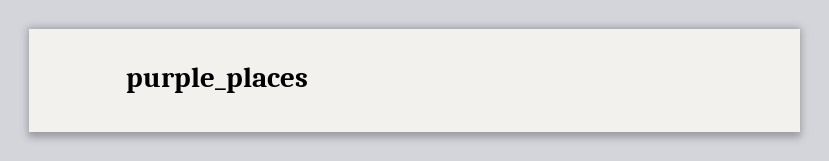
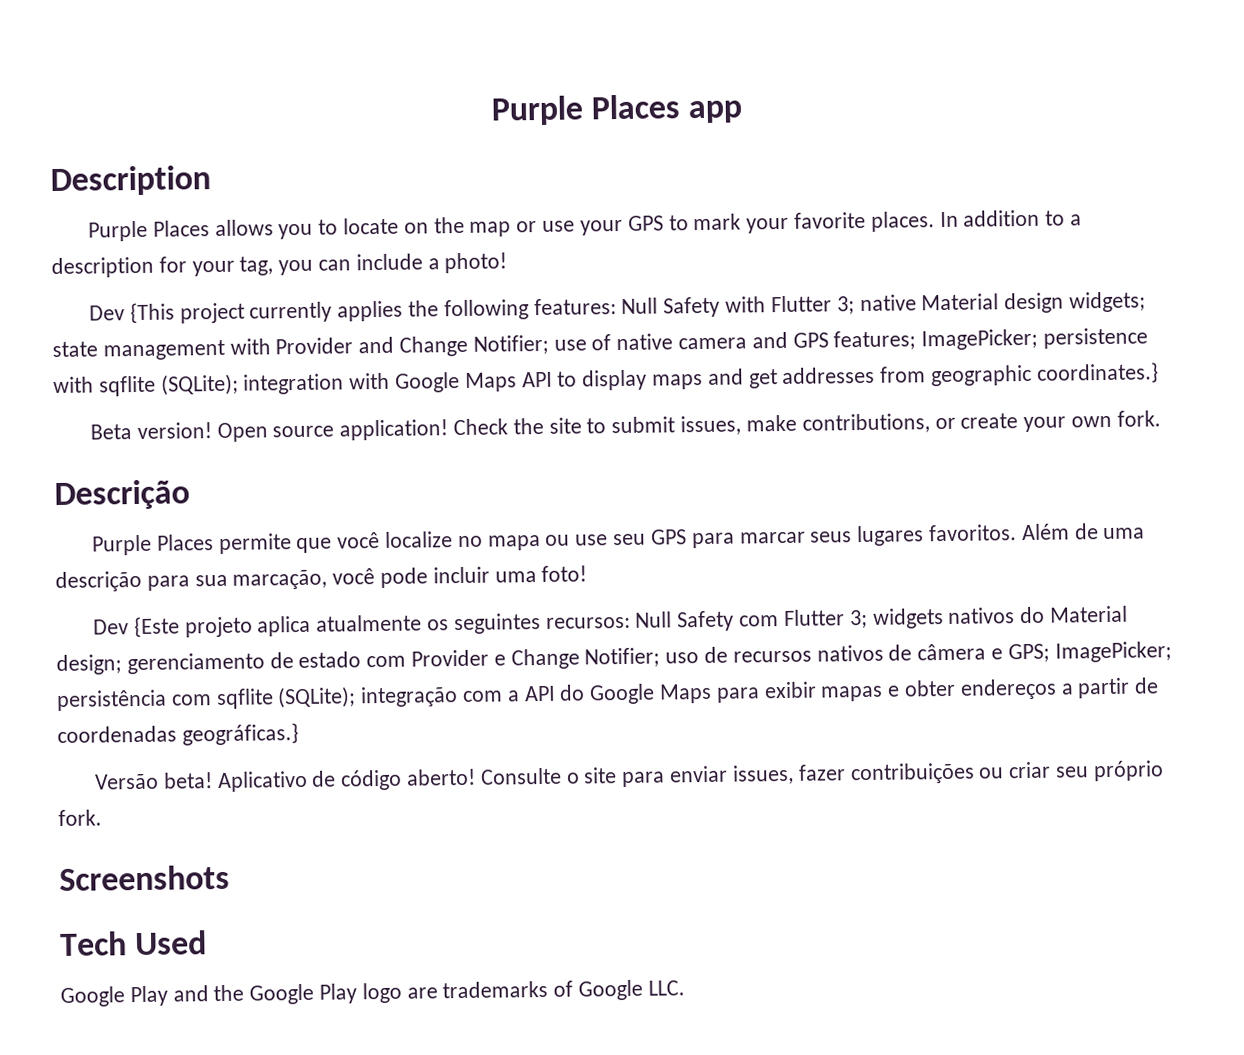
[126,67,308,93] purple_places -> [490,94,743,126] [50,165,211,197] [88,209,1082,242] [51,252,508,279] [89,291,1146,324] [52,327,1149,361] [53,362,1159,397] [90,410,1161,443] [54,479,190,511] [92,523,1146,556] [55,565,588,593] [93,605,1128,638] [56,641,1172,676] [56,677,1160,712] [57,723,299,746] [95,760,1164,793] [58,809,102,827] [59,864,230,891] [59,930,208,956] [60,979,685,1007] Purple Places app // Description // Purple Places allows you to locate on the map or use your GPS to mark your favorite places. In addition to a description for your tag, you can include a photo! // Dev {This project currently applies the following features: Null Safety with Flutter 3; native Material design widgets; state management with Provider and Change Notifier; use of native camera and GPS features; ImagePicker; persistence with sqflite (SQLite); integration with Google Maps API to display maps and get addresses from geographic coordinates.} // Beta version! Open source application! Check the site to submit issues, make contributions, or create your own fork. // Descrição // Purple Places permite que você localize no mapa ou use seu GPS para marcar seus lugares favoritos. Além de uma descrição para sua marcação, você pode incluir uma foto! // Dev {Este projeto aplica atualmente os seguintes recursos: Null Safety com Flutter 3; widgets nativos do Material design; gerenciamento de estado com Provider e Change Notifier; uso de recursos nativos de câmera e GPS; ImagePicker; persistência com sqflite (SQLite); integração com a API do Google Maps para exibir mapas e obter endereços a partir de coordenadas geográficas.} // Versão beta! Aplicativo de código aberto! Consulte o site para enviar issues, fazer contribuições ou criar seu próprio fork. // Screenshots // Tech Used // Google Play and the Google Play logo are trademarks of Google LLC.

